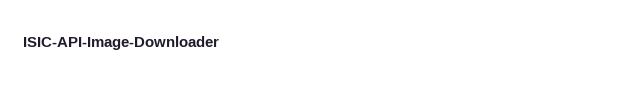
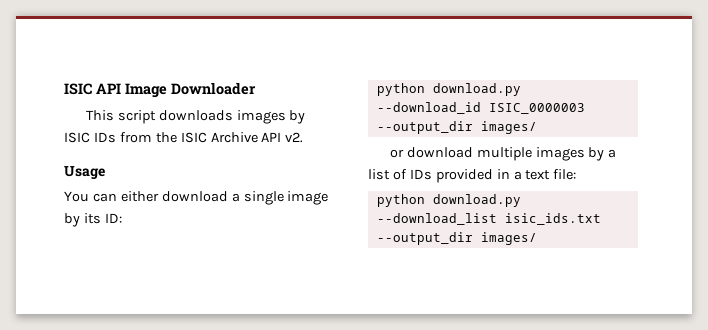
[23,36,219,50] ISIC-API-Image-Downloader -> [64,82,256,98] [85,110,306,124] [64,132,304,143] [64,166,105,179] [64,191,329,205] [64,213,122,227] [376,83,521,96] [376,102,585,114] [376,121,537,134] [389,147,617,161] [368,169,577,183] [376,194,521,207] [376,213,601,225] [376,232,537,245] ISIC API Image Downloader // This script downloads images by ISIC IDs from the ISIC Archive API v2. // Usage // You can either download a single image by its ID: // python download.py --download_id ISIC_0000003 --output_dir images/ // or download multiple images by a list of IDs provided in a text file: // python download.py --download_list isic_ids.txt --output_dir images/

